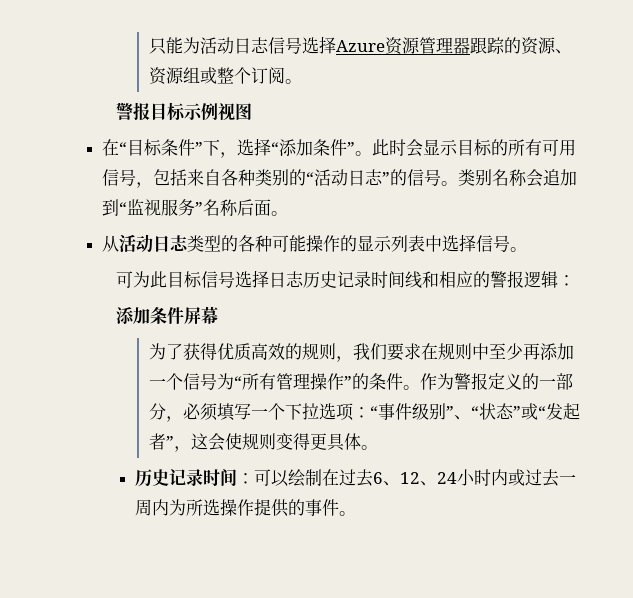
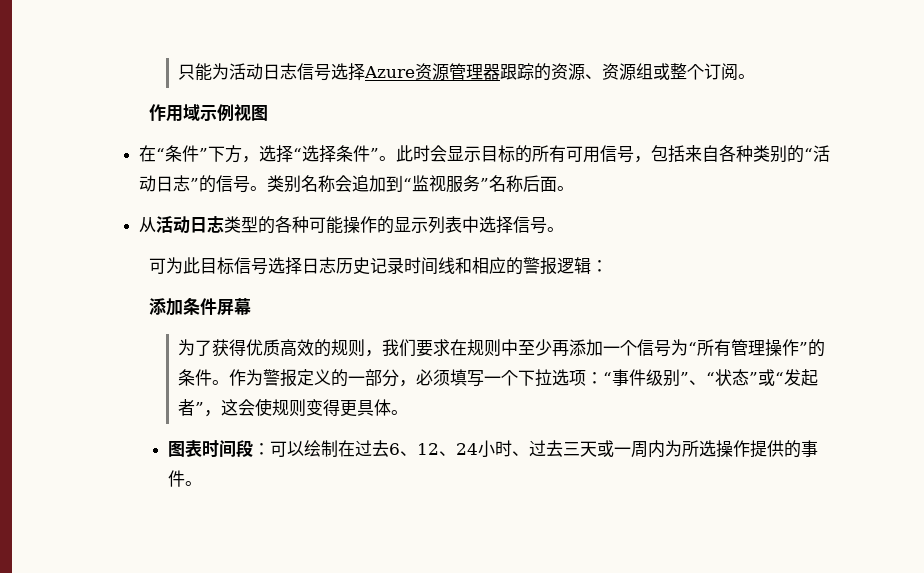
[116,102,187,121] 警报目标 -> [149,104,201,122] 作用域
[127,139,163,156] 目标 -> (165, 154) none
(221, 147) none -> [224,145,242,163] 方
[279,139,314,156] 添加 -> [301,145,336,163] 选择
[134,469,237,487] 历史记录时间 -> [167,440,253,458] 图表时间段
[490,469,559,487] 内或过去 -> [511,440,614,457] 、过去三天或

